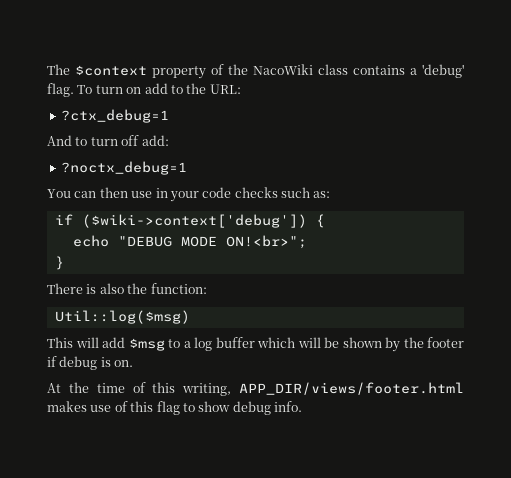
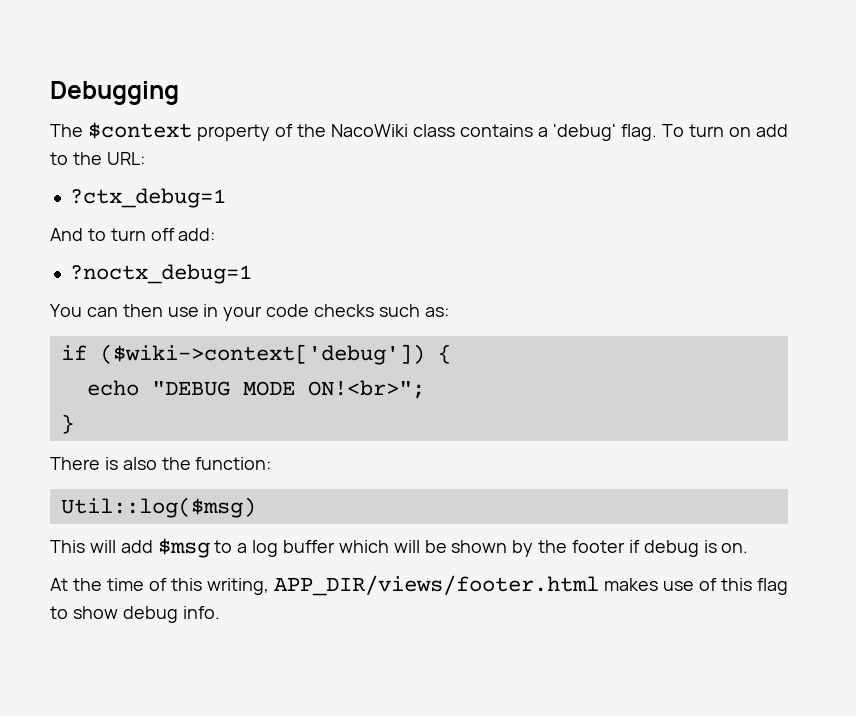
(47, 69) none -> [50,81,179,105] Debugging //

